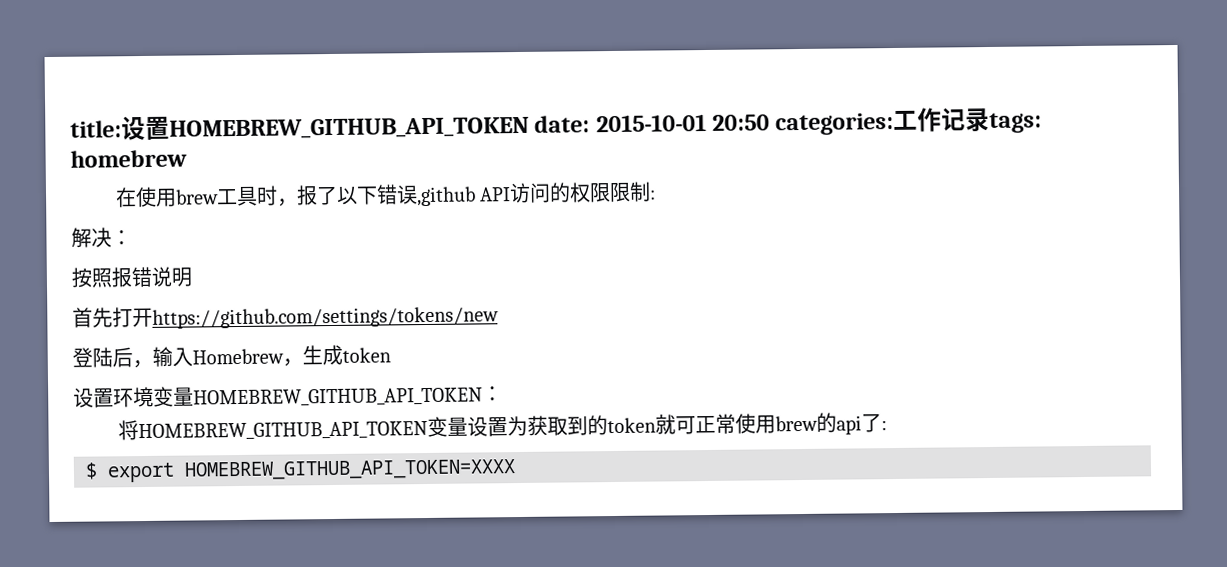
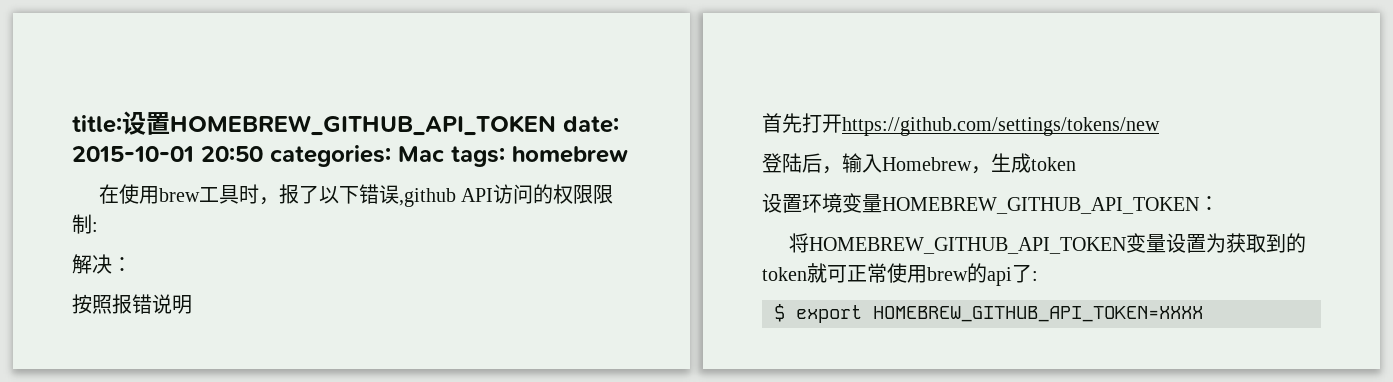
[893,107,991,133] 工作记录 -> [398,146,445,162] Mac

